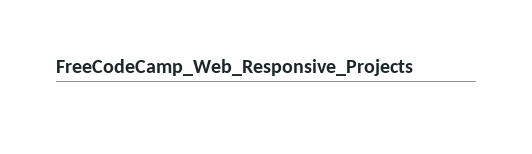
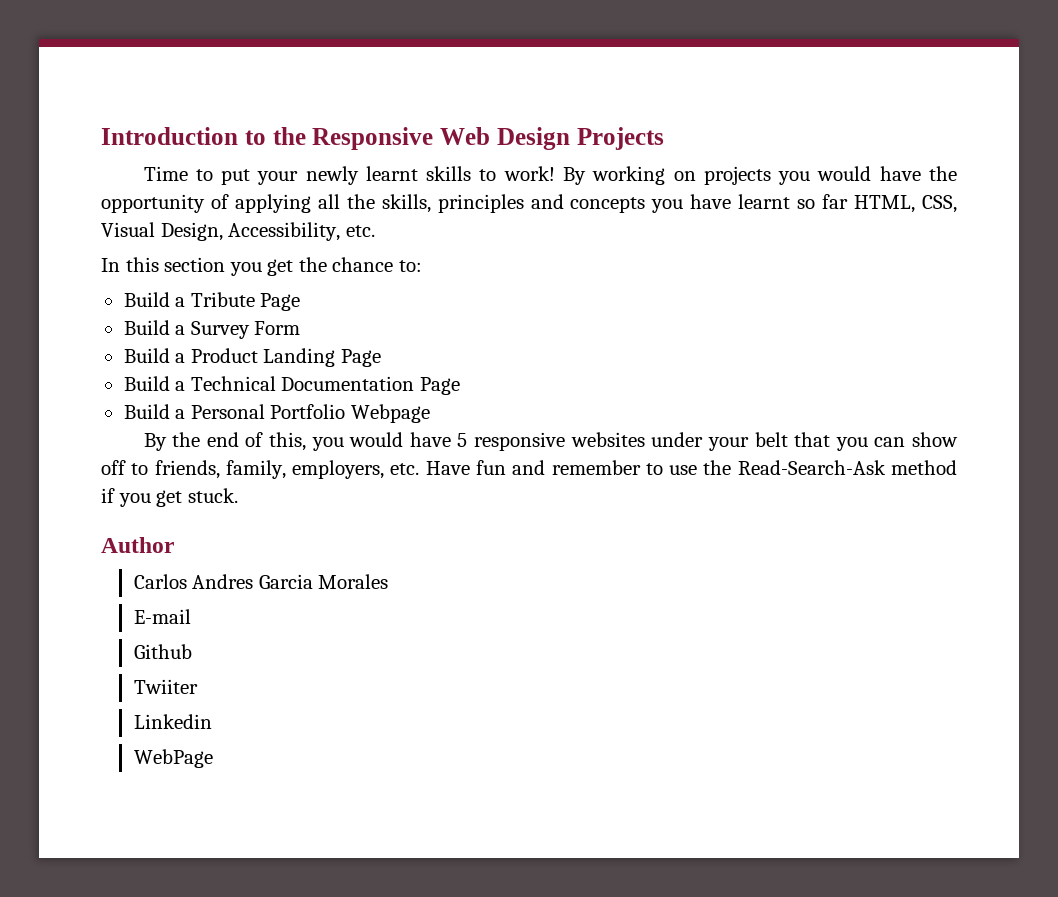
[56,59,413,76] FreeCodeCamp_Web_Responsive_Projects -> [101,127,664,150] [143,166,958,185] [101,194,957,213] [101,222,375,241] [101,257,422,276] [123,292,301,311] [123,320,301,339] [123,348,381,367] [123,376,460,395] [123,404,430,423] [143,432,958,451] [101,460,958,479] [101,488,238,507] [101,537,174,553] [133,574,389,589] [133,609,191,624] [133,644,192,659] [133,679,198,694] [133,714,212,729] [133,749,213,768] Introduction to the Responsive Web Design Projects // Time to put your newly learnt skills to work! By working on projects you would have the opportunity of applying all the skills, principles and concepts you have learnt so far HTML, CSS, Visual Design, Accessibility, etc. // In this section you get the chance to: // Build a Tribute Page // Build a Survey Form // Build a Product Landing Page // Build a Technical Documentation Page // Build a Personal Portfolio Webpage // By the end of this, you would have 5 responsive websites under your belt that you can show off to friends, family, employers, etc. Have fun and remember to use the Read-Search-Ask method if you get stuck. // Author // Carlos Andres Garcia Morales // E-mail // Github // Twiiter // Linkedin // WebPage

